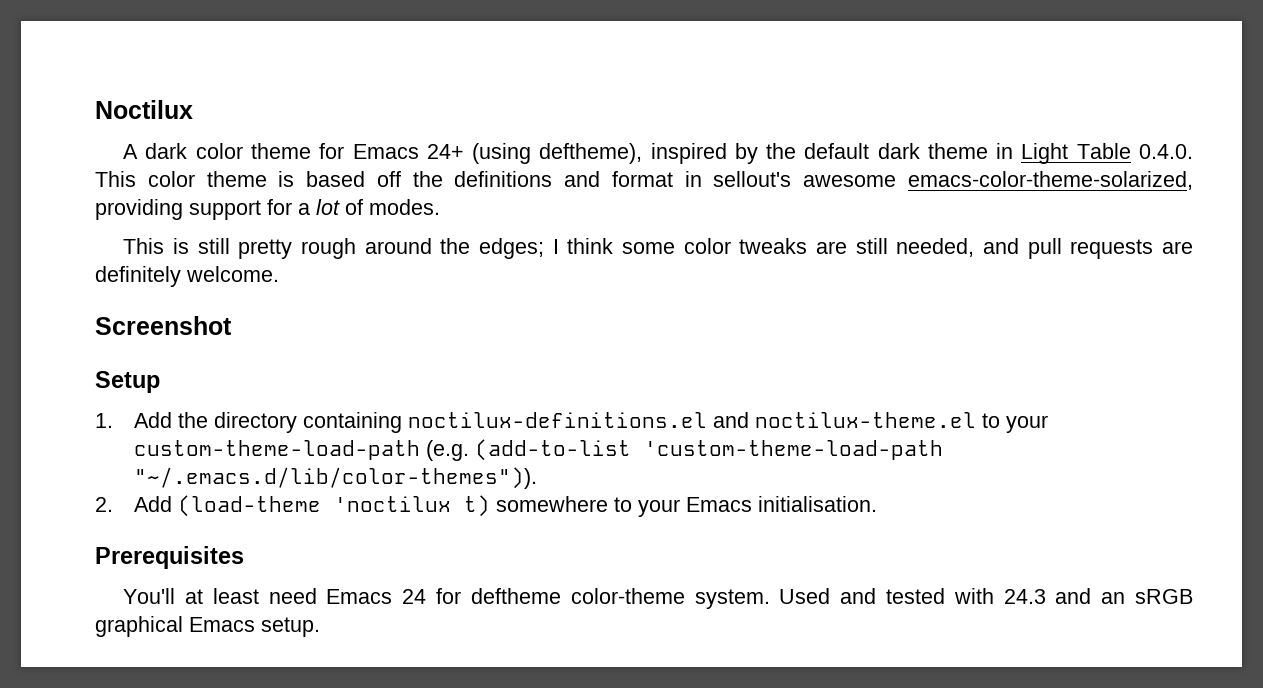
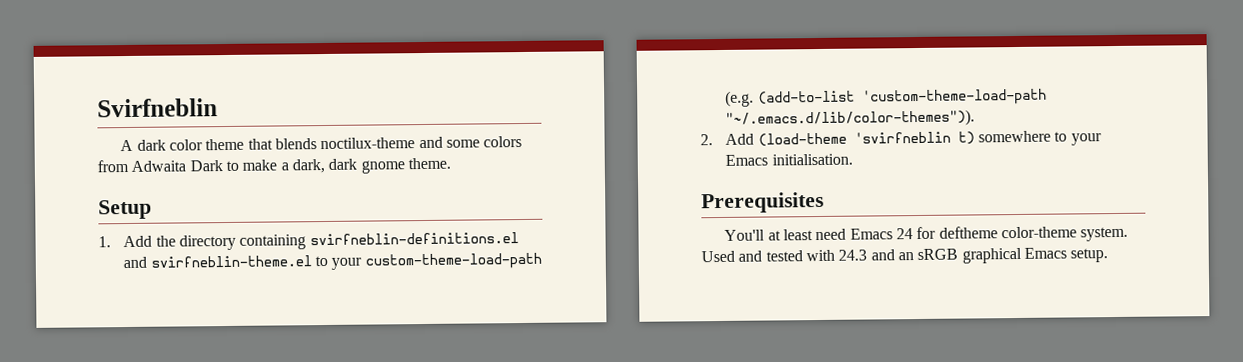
[95,100,193,119] Noctilux -> [97,98,218,118] Svirfneblin
[319,143,1193,164] [95,171,1193,190] [95,199,440,220] [123,238,1193,259] [95,266,279,287] [95,316,232,335] for Emacs 24+ (using deftheme), inspired by the default dark theme in Light Table 0.4.0. This color theme is based off the definitions and format in sellout's awesome emacs-color-theme-solarized, providing support for a lot of modes. // This is still pretty rough around the edges; I think some color tweaks are still needed, and pull requests are definitely welcome. // Screenshot -> [247,135,523,150] [97,157,451,174] that blends noctilux-theme and some colors from Adwaita Dark to make a dark, dark gnome theme.
[407,412,976,428] noctilux-definitions.el and noctilux-theme.el -> [309,232,519,246] [123,255,312,269] svirfneblin-definitions.el and svirfneblin-theme.el
[333,496,451,512] 'noctilux -> [853,131,951,144] 'svirfneblin

